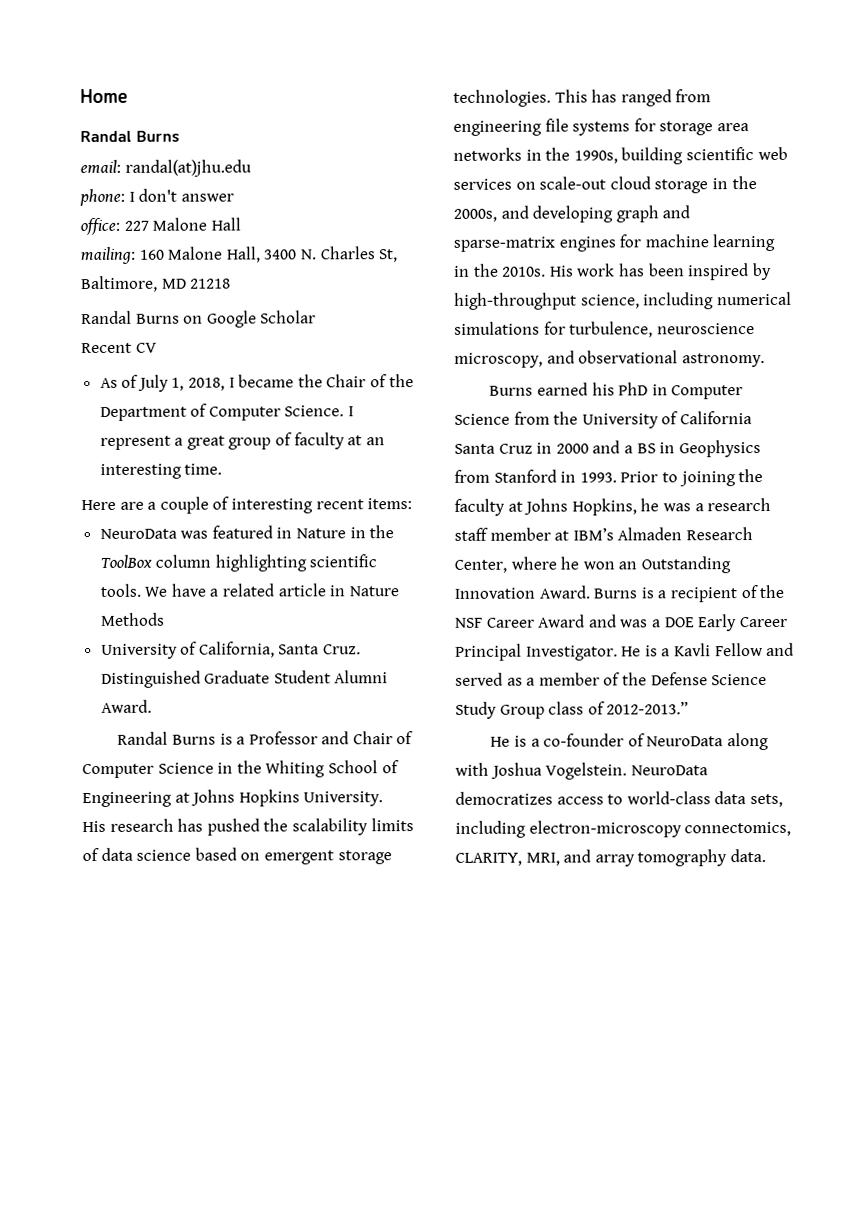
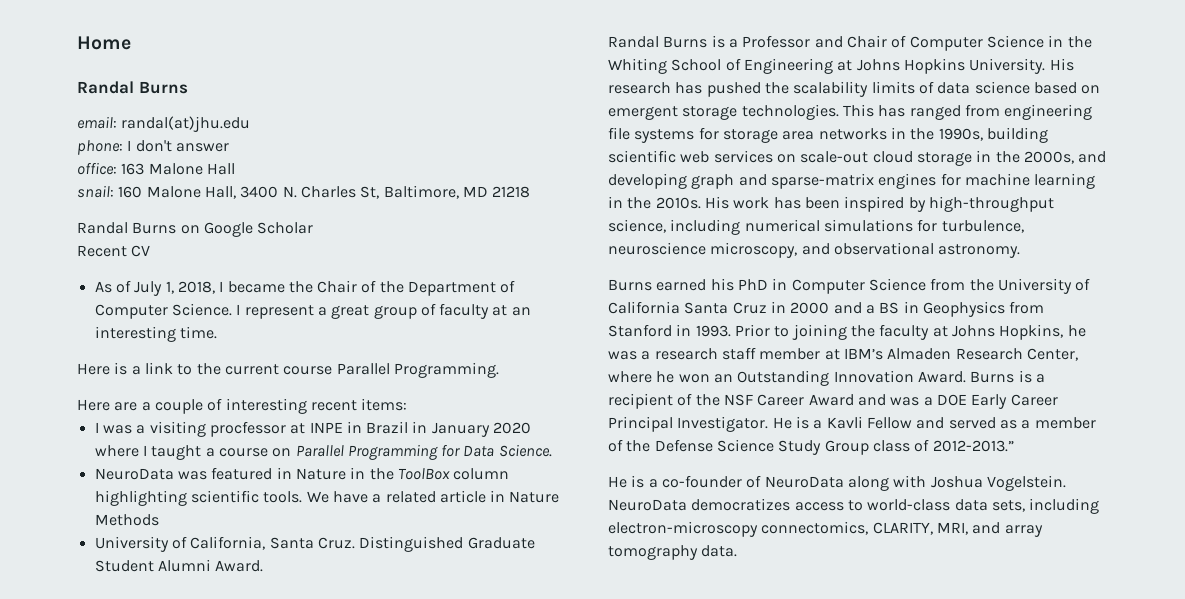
[123,220,149,231] 227 -> [121,163,145,175] 163
[80,246,135,265] mailing: -> [77,185,114,198] snail:
(223, 469) none -> [77,362,499,378] // Here is a link to the current course Parallel Programming.
(413, 504) none -> [94,421,532,437] [94,444,552,460] // I was a visiting procfessor at INPE in Brazil in January 2020 where I taught a course on Parallel Programming for Data Science.
(384, 799) // -> (1046, 66) none

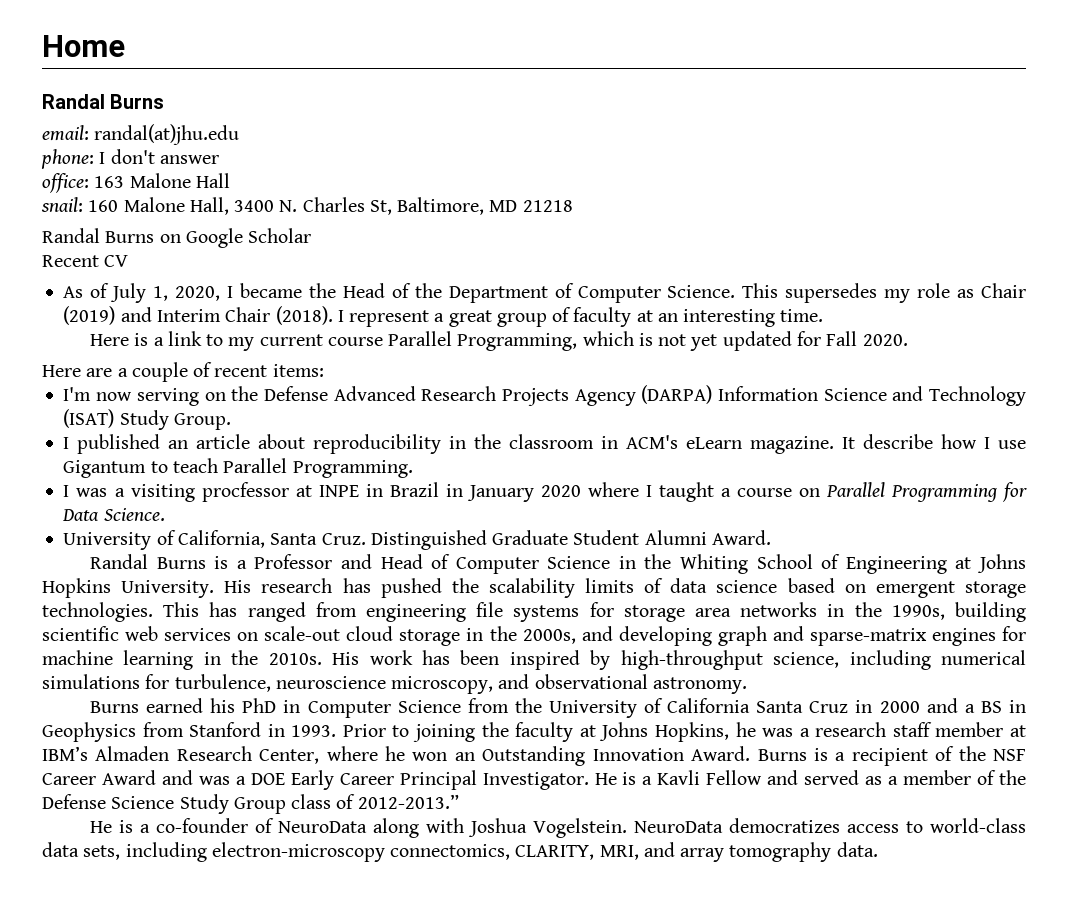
[177,281,215,294] 2018, -> [175,286,221,301] 2020,
[317,280,358,293] Chair -> [342,283,385,298] Head
(232, 309) none -> [742,283,1026,303] [63,306,333,325] This supersedes my role as Chair (2019) and Interim Chair (2018).
[196,363,221,375] the -> [228,337,255,351] my
[393,362,499,378] Programming. -> [457,331,908,351] Programming, which is not yet updated for Fall 2020.
[225,398,307,414] interesting -> (213, 369) none
(408, 404) none -> [63,385,1026,406] [63,409,231,430] [63,434,1027,454] [63,458,413,478] // I'm now serving on the Defense Advanced Research Projects Agency (DARPA) Information Science and Technology (ISAT) Study Group. // I published an article about reproducibility in the classroom in ACM's eLearn magazine. It describe how I use Gigantum to teach Parallel Programming.
[94,467,510,480] [94,490,560,506] [94,514,159,526] // NeuroData was featured in Nature in the ToolBox column highlighting scientific tools. We have a related article in Nature Methods -> (165, 514) none
[846,35,887,48] Chair -> [380,554,423,569] Head

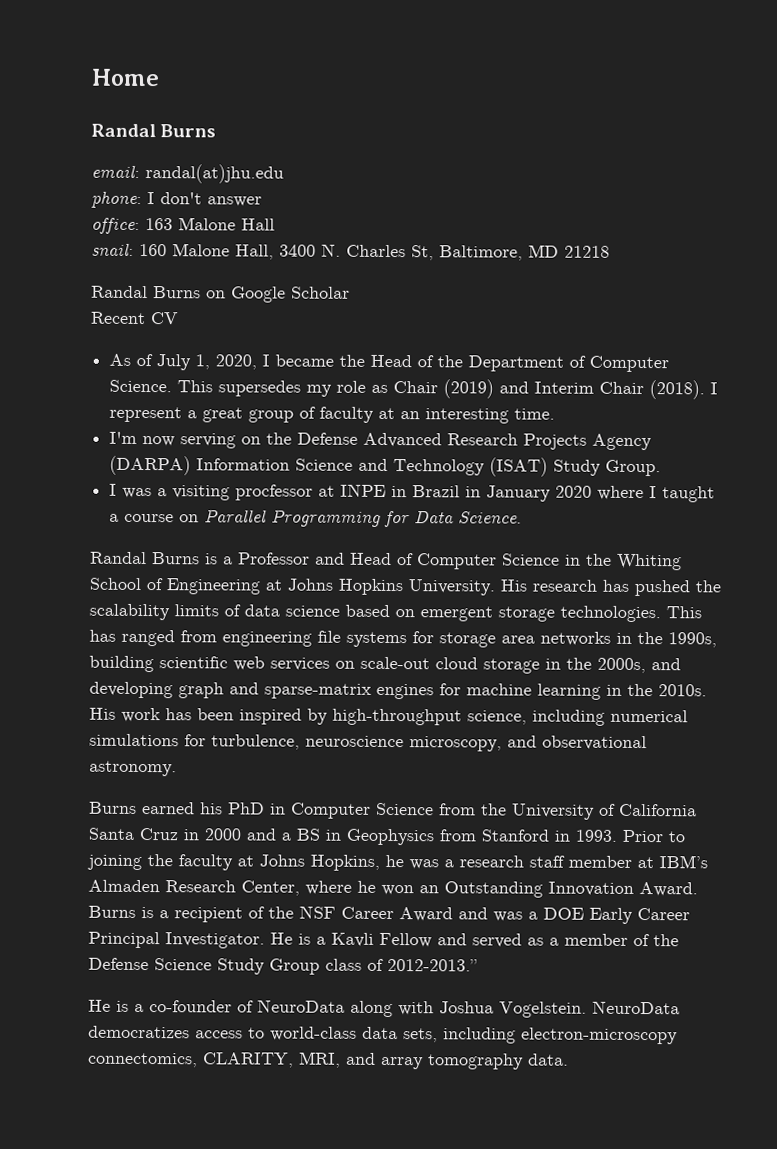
[90,331,908,351] [42,362,324,382] // Here is a link to my current course Parallel Programming, which is not yet updated for Fall 2020. // Here are a couple of recent items: -> (556, 414) none
[63,434,1027,454] [63,458,413,478] // I published an article about reproducibility in the classroom in ACM's eLearn magazine. It describe how I use Gigantum to teach Parallel Programming. -> (662, 468) none
[63,530,771,550] // University of California, Santa Cruz. Distinguished Graduate Student Alumni Award. -> (523, 517) none

